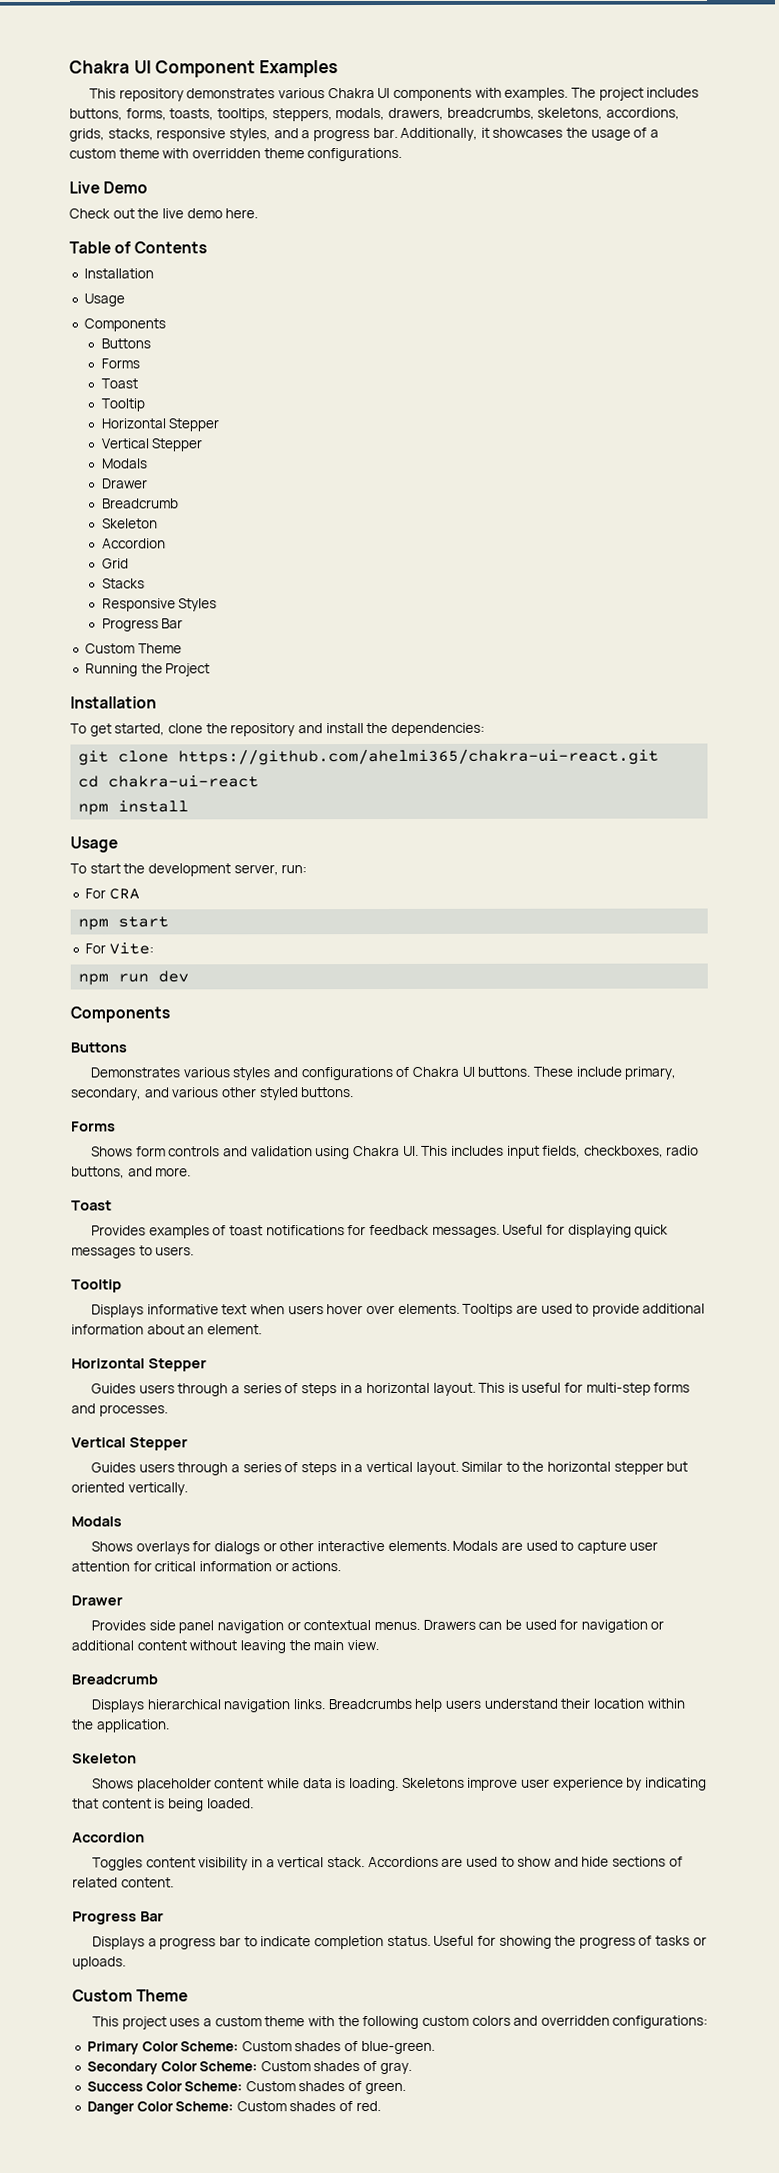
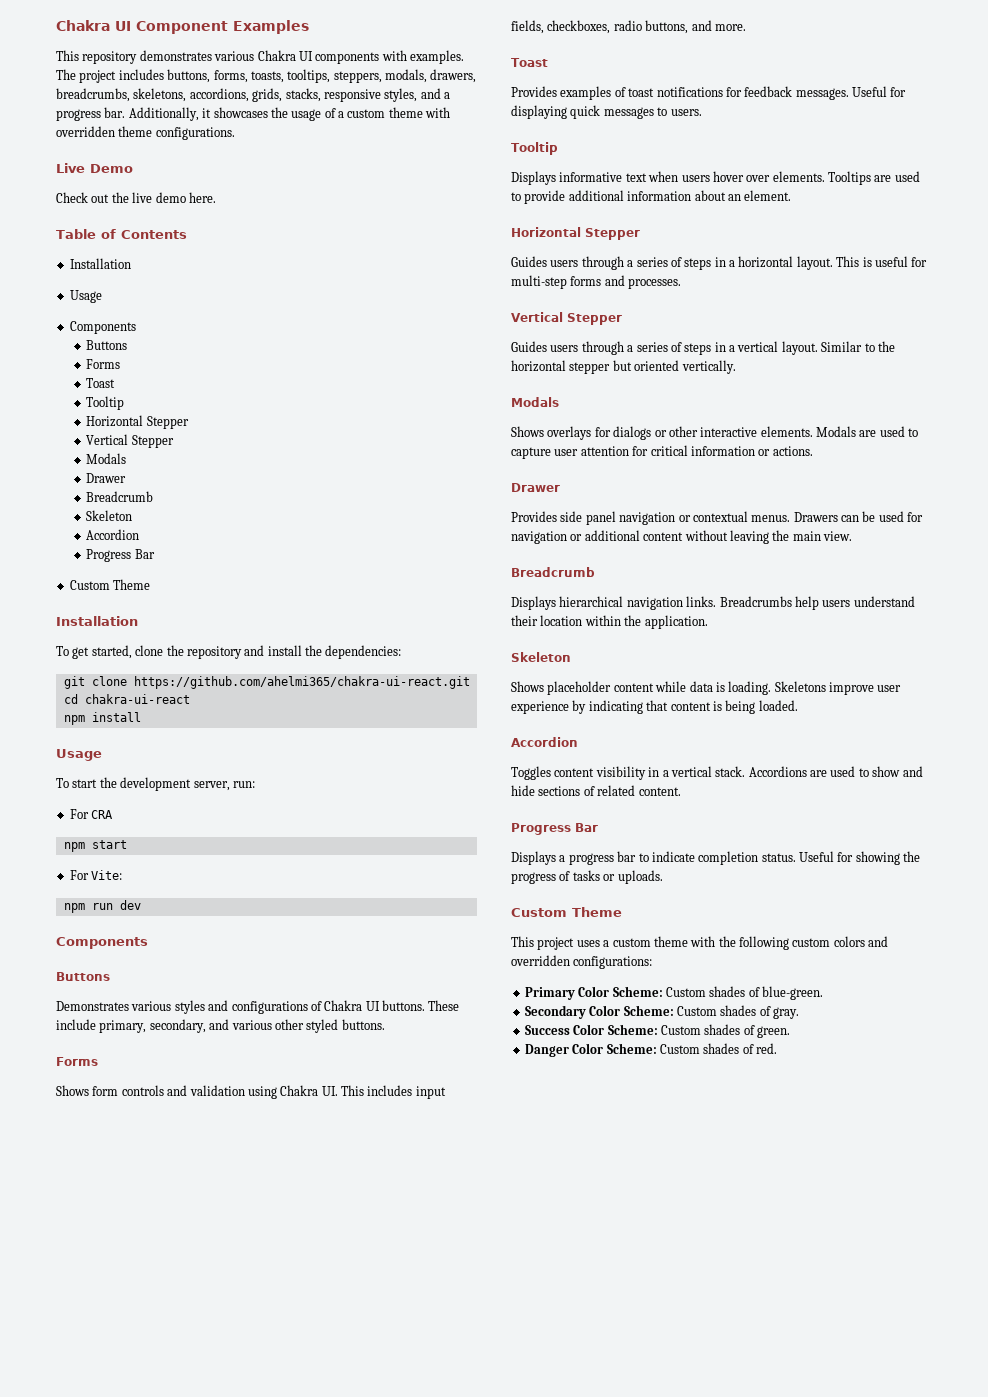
[101,558,129,569] [101,578,145,589] [101,598,218,612] // Grid // Stacks // Responsive Styles -> (140, 534) none
[84,663,211,677] // Running the Project -> (151, 584) none

